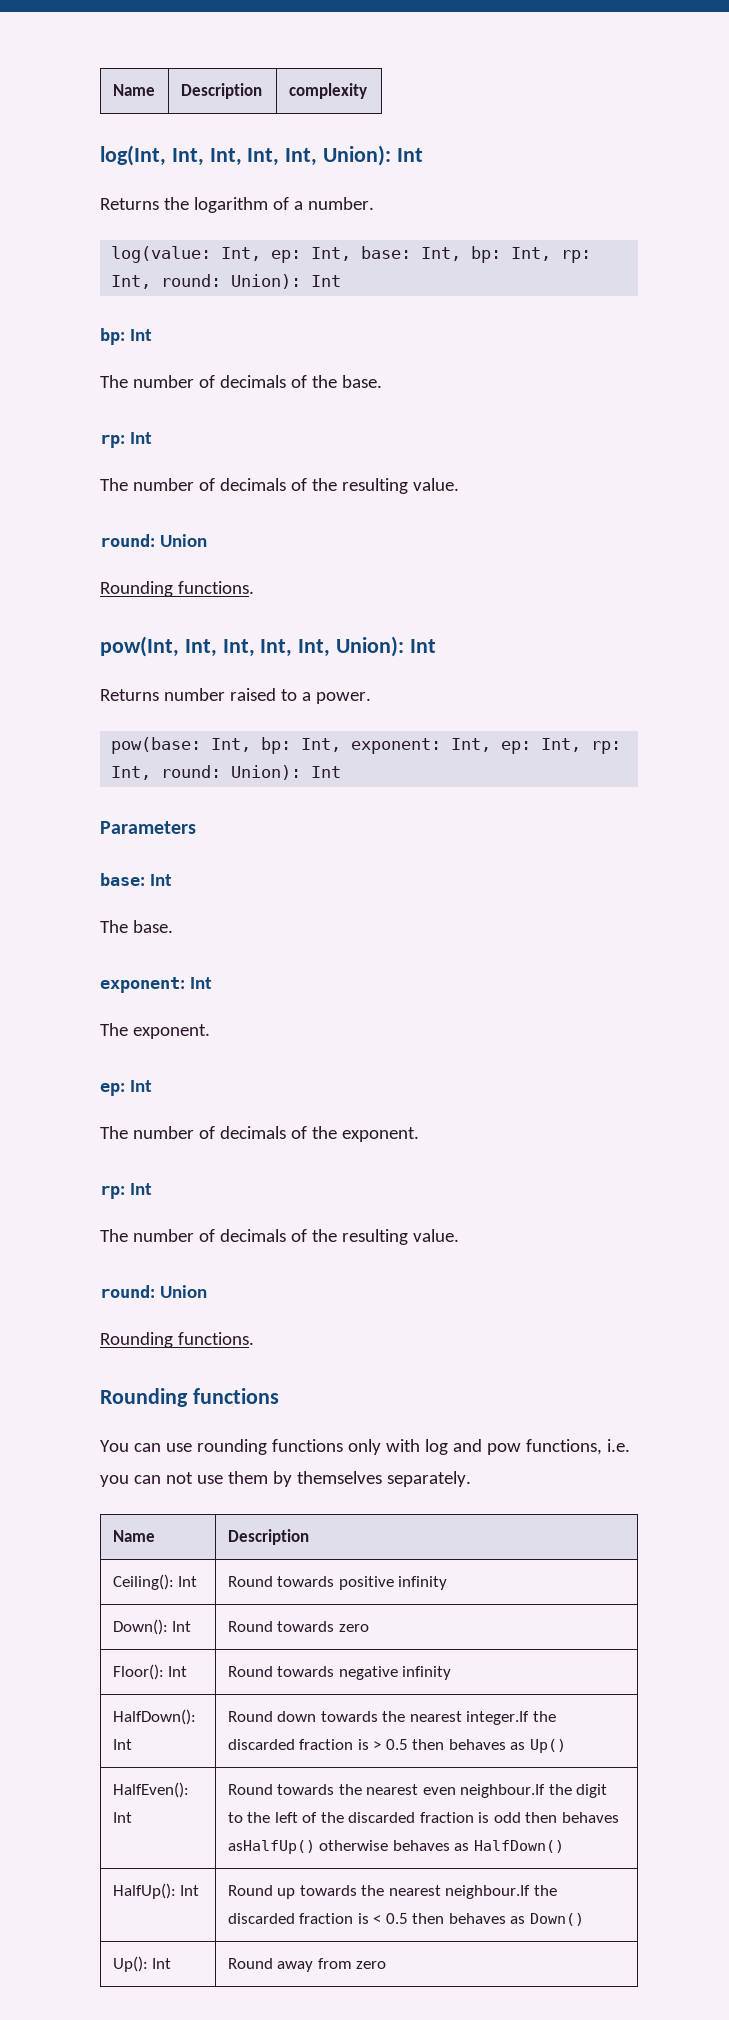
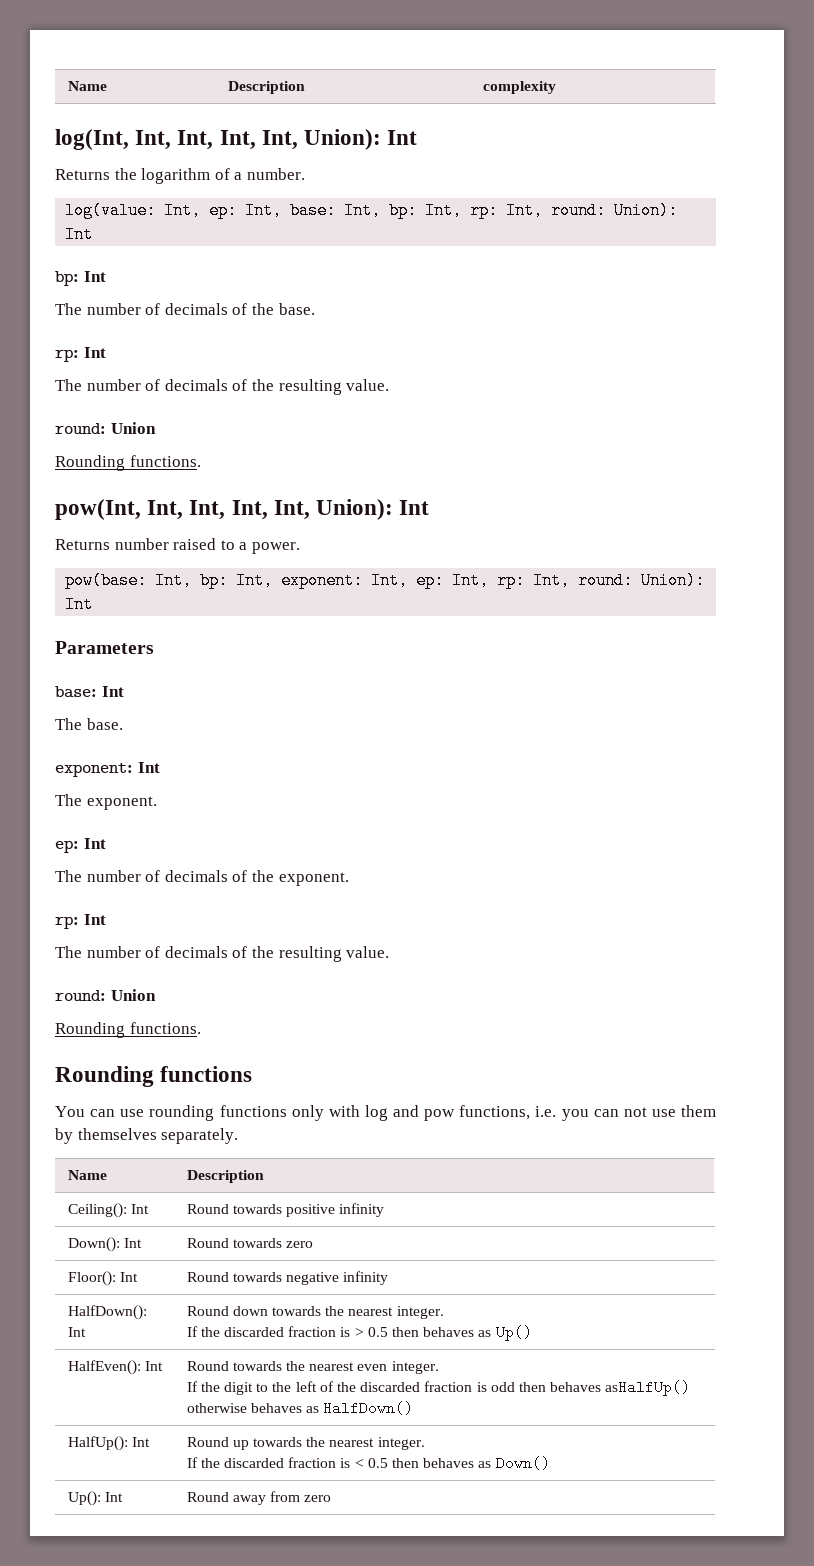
[466,1711,530,1725] integer.If -> [396,1306,444,1319] [186,1326,198,1337] integer. // If
[460,1784,546,1798] neighbour.If -> [391,1361,439,1374] [186,1381,198,1392] integer. // If
[445,1885,531,1899] neighbour.If -> [377,1437,425,1450] [186,1457,198,1468] integer. // If

